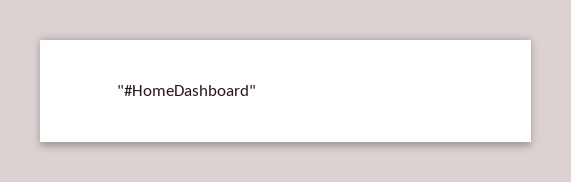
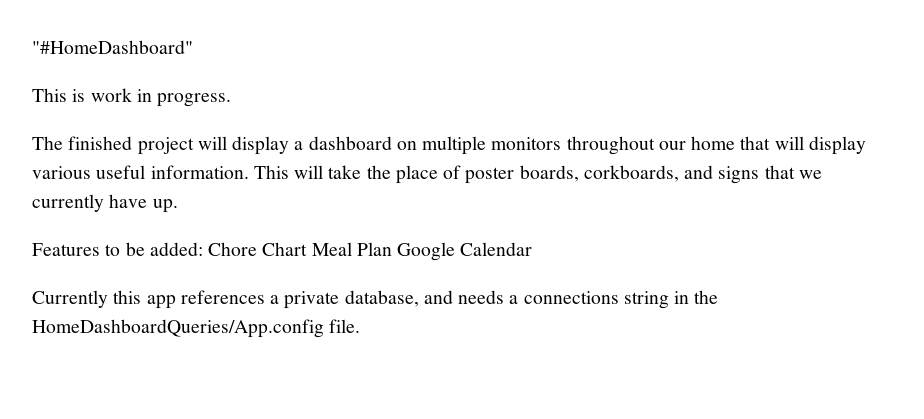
(256, 90) none -> [32,88,232,107] [32,136,866,155] [32,165,822,184] [32,194,178,213] [32,242,533,261] [32,290,719,309] [32,319,361,338] // This is work in progress. // The finished project will display a dashboard on multiple monitors throughout our home that will display various useful information. This will take the place of poster boards, corkboards, and signs that we currently have up. // Features to be added: Chore Chart Meal Plan Google Calendar // Currently this app references a private database, and needs a connections string in the HomeDashboardQueries/App.config file.

